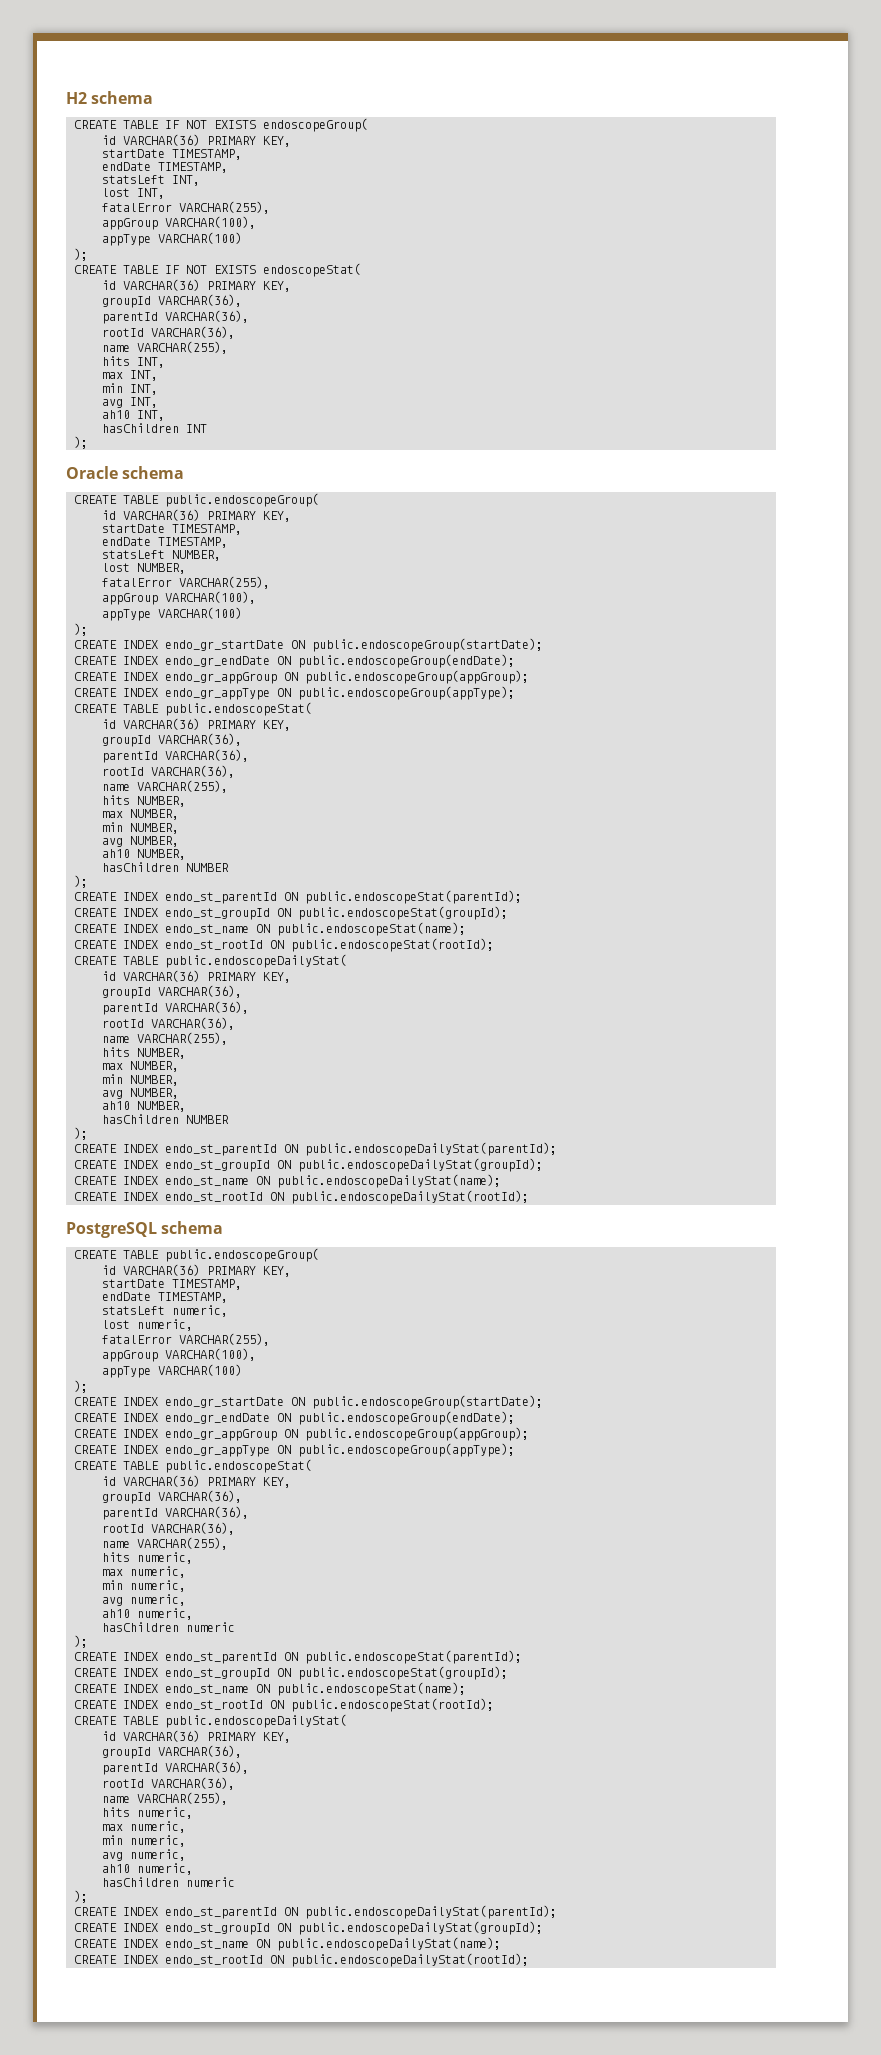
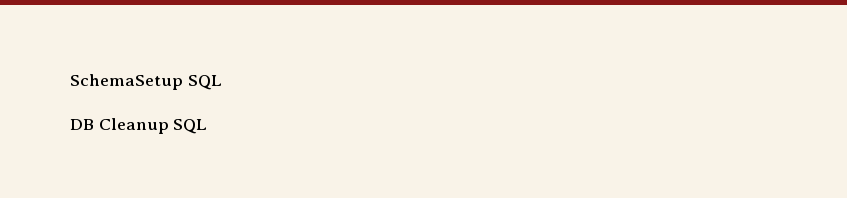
[66,91,154,104] [74,118,369,132] [102,134,292,147] [102,149,243,160] [102,162,229,173] [102,175,201,186] [102,188,166,199] [102,201,271,214] [102,216,257,230] [102,232,243,246] [74,248,89,261] [74,263,362,277] [102,279,292,292] [102,294,243,308] [102,310,250,324] [102,326,236,339] [102,341,229,354] [102,356,166,368] [102,370,159,381] [102,383,159,395] [102,397,159,408] [102,410,166,421] [102,423,208,433] [74,436,89,449] [66,466,185,479] [74,493,320,507] [102,509,292,522] [102,524,243,535] [102,537,229,548] [102,550,222,561] [102,563,187,574] [102,576,271,589] [102,591,257,605] [102,607,243,621] [74,623,89,636] [74,638,544,652] [74,654,516,668] [74,670,530,684] [74,686,516,700] [74,702,313,716] [102,718,292,731] [102,733,243,747] [102,749,250,763] [102,765,236,778] [102,780,229,793] [102,795,187,807] [102,809,180,820] [102,822,180,834] [102,836,180,847] [102,849,187,860] [102,862,230,872] [74,875,89,888] [74,890,523,904] [74,906,509,920] [74,922,467,936] [74,938,495,952] [74,954,348,968] [102,970,292,983] [102,985,243,999] [102,1001,250,1015] [102,1017,236,1030] [102,1032,229,1045] [102,1047,187,1059] [102,1061,180,1072] [102,1074,180,1086] [102,1088,180,1099] [102,1101,187,1112] [102,1114,230,1124] [74,1127,89,1140] [74,1142,558,1156] [74,1158,544,1172] [74,1174,502,1188] [74,1190,530,1204] [66,1221,224,1238] [74,1248,320,1262] [102,1264,292,1277] [102,1279,243,1290] [102,1292,229,1303] [102,1305,229,1317] [102,1319,194,1331] [102,1333,271,1346] [102,1348,257,1362] [102,1364,243,1378] [74,1380,89,1393] [74,1395,544,1409] [74,1411,516,1425] [74,1427,530,1441] [74,1443,516,1457] [74,1459,313,1473] [102,1475,292,1488] [102,1490,243,1504] [102,1506,250,1520] [102,1522,236,1535] [102,1537,229,1550] [102,1552,194,1564] [102,1566,187,1578] [102,1580,187,1592] [102,1594,187,1606] [102,1608,194,1620] [102,1622,236,1632] [74,1635,89,1648] [74,1650,523,1664] [74,1666,509,1680] [74,1682,467,1696] [74,1698,495,1712] [74,1714,348,1728] [102,1730,292,1743] [102,1745,243,1759] [102,1761,250,1775] [102,1777,236,1790] [102,1792,229,1805] [102,1807,194,1819] [102,1821,187,1833] [102,1835,187,1847] [102,1849,187,1861] [102,1863,194,1875] [102,1877,236,1887] [74,1890,89,1903] [74,1905,558,1919] [74,1921,544,1935] [74,1937,502,1951] [74,1953,530,1967] H2 schema // CREATE TABLE IF NOT EXISTS endoscopeGroup( // id VARCHAR(36) PRIMARY KEY, // startDate TIMESTAMP, // endDate TIMESTAMP, // statsLeft INT, // lost INT, // fatalError VARCHAR(255), // appGroup VARCHAR(100), // appType VARCHAR(100) // ); // CREATE TABLE IF NOT EXISTS endoscopeStat( // id VARCHAR(36) PRIMARY KEY, // groupId VARCHAR(36), // parentId VARCHAR(36), // rootId VARCHAR(36), // name VARCHAR(255), // hits INT, // max INT, // min INT, // avg INT, // ah10 INT, // hasChildren INT // ); // Oracle schema // CREATE TABLE public.endoscopeGroup( // id VARCHAR(36) PRIMARY KEY, // startDate TIMESTAMP, // endDate TIMESTAMP, // statsLeft NUMBER, // lost NUMBER, // fatalError VARCHAR(255), // appGroup VARCHAR(100), // appType VARCHAR(100) // ); // CREATE INDEX endo_gr_startDate ON public.endoscopeGroup(startDate); // CREATE INDEX endo_gr_endDate ON public.endoscopeGroup(endDate); // CREATE INDEX endo_gr_appGroup ON public.endoscopeGroup(appGroup); // CREATE INDEX endo_gr_appType ON public.endoscopeGroup(appType); // CREATE TABLE public.endoscopeStat( // id VARCHAR(36) PRIMARY KEY, // groupId VARCHAR(36), // parentId VARCHAR(36), // rootId VARCHAR(36), // name VARCHAR(255), // hits NUMBER, // max NUMBER, // min NUMBER, // avg NUMBER, // ah10 NUMBER, // hasChildren NUMBER // ); // CREATE INDEX endo_st_parentId ON public.endoscopeStat(parentId); // CREATE INDEX endo_st_groupId ON public.endoscopeStat(groupId); // CREATE INDEX endo_st_name ON public.endoscopeStat(name); // CREATE INDEX endo_st_rootId ON public.endoscopeStat(rootId); // CREATE TABLE public.endoscopeDailyStat( // id VARCHAR(36) PRIMARY KEY, // groupId VARCHAR(36), // parentId VARCHAR(36), // rootId VARCHAR(36), // name VARCHAR(255), // hits NUMBER, // max NUMBER, // min NUMBER, // avg NUMBER, // ah10 NUMBER, // hasChildren NUMBER // ); // CREATE INDEX endo_st_parentId ON public.endoscopeDailyStat(parentId); // CREATE INDEX endo_st_groupId ON public.endoscopeDailyStat(groupId); // CREATE INDEX endo_st_name ON public.endoscopeDailyStat(name); // CREATE INDEX endo_st_rootId ON public.endoscopeDailyStat(rootId); // PostgreSQL schema // CREATE TABLE public.endoscopeGroup( // id VARCHAR(36) PRIMARY KEY, // startDate TIMESTAMP, // endDate TIMESTAMP, // statsLeft numeric, // lost numeric, // fatalError VARCHAR(255), // appGroup VARCHAR(100), // appType VARCHAR(100) // ); // CREATE INDEX endo_gr_startDate ON public.endoscopeGroup(startDate); // CREATE INDEX endo_gr_endDate ON public.endoscopeGroup(endDate); // CREATE INDEX endo_gr_appGroup ON public.endoscopeGroup(appGroup); // CREATE INDEX endo_gr_appType ON public.endoscopeGroup(appType); // CREATE TABLE public.endoscopeStat( // id VARCHAR(36) PRIMARY KEY, // groupId VARCHAR(36), // parentId VARCHAR(36), // rootId VARCHAR(36), // name VARCHAR(255), // hits numeric, // max numeric, // min numeric, // avg numeric, // ah10 numeric, // hasChildren numeric // ); // CREATE INDEX endo_st_parentId ON public.endoscopeStat(parentId); // CREATE INDEX endo_st_groupId ON public.endoscopeStat(groupId); // CREATE INDEX endo_st_name ON public.endoscopeStat(name); // CREATE INDEX endo_st_rootId ON public.endoscopeStat(rootId); // CREATE TABLE public.endoscopeDailyStat( // id VARCHAR(36) PRIMARY KEY, // groupId VARCHAR(36), // parentId VARCHAR(36), // rootId VARCHAR(36), // name VARCHAR(255), // hits numeric, // max numeric, // min numeric, // avg numeric, // ah10 numeric, // hasChildren numeric // ); // CREATE INDEX endo_st_parentId ON public.endoscopeDailyStat(parentId); // CREATE INDEX endo_st_groupId ON public.endoscopeDailyStat(groupId); // CREATE INDEX endo_st_name ON public.endoscopeDailyStat(name); // CREATE INDEX endo_st_rootId ON public.endoscopeDailyStat(rootId); -> [70,74,222,90] [70,118,208,134] SchemaSetup SQL // DB Cleanup SQL

